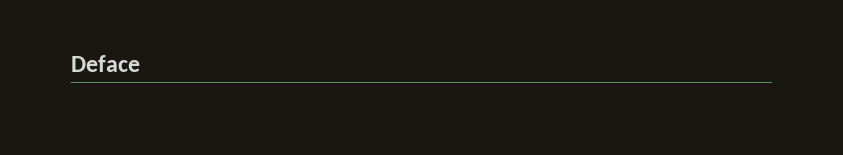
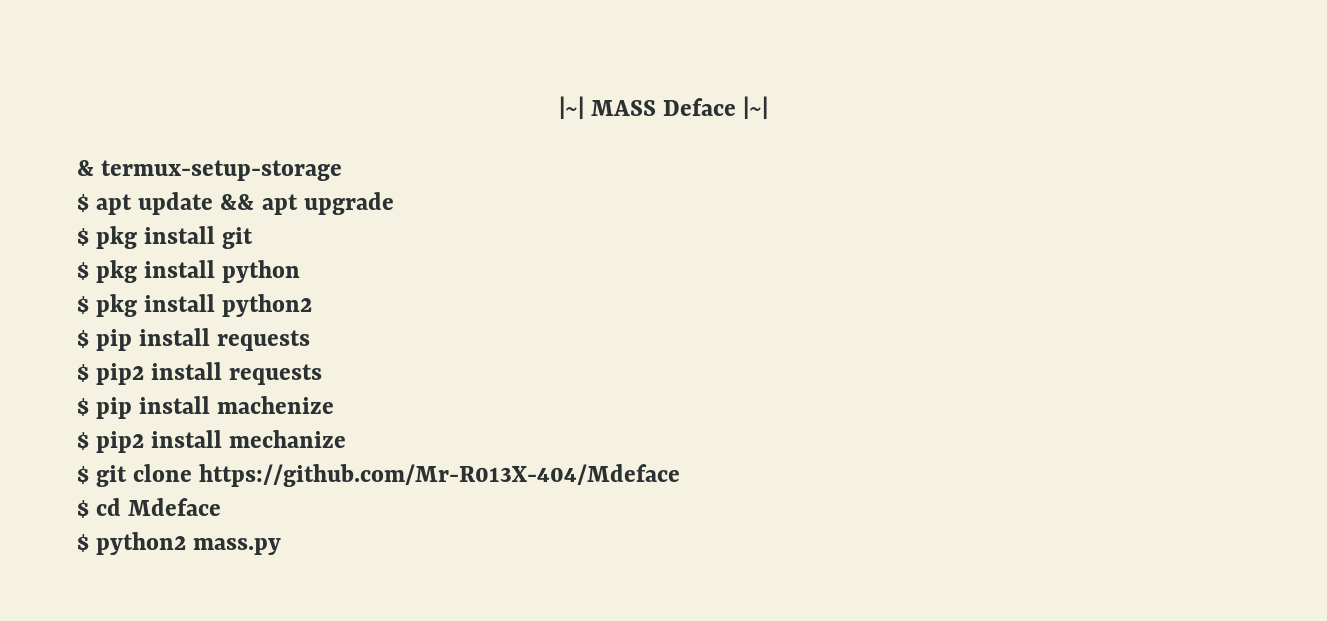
[71,55,140,72] Deface -> [558,96,769,119] [77,160,343,181] [77,192,394,215] [77,226,254,249] [77,260,301,283] [77,294,313,317] [77,328,311,351] [77,362,323,385] [77,396,335,419] [77,430,347,453] [77,464,681,487] [77,498,222,518] [77,532,282,555] |~| MASS Deface |~| // & termux-setup-storage // $ apt update && apt upgrade // $ pkg install git // $ pkg install python // $ pkg install python2 // $ pip install requests // $ pip2 install requests // $ pip install machenize // $ pip2 install mechanize // $ git clone https://github.com/Mr-R013X-404/Mdeface // $ cd Mdeface // $ python2 mass.py

